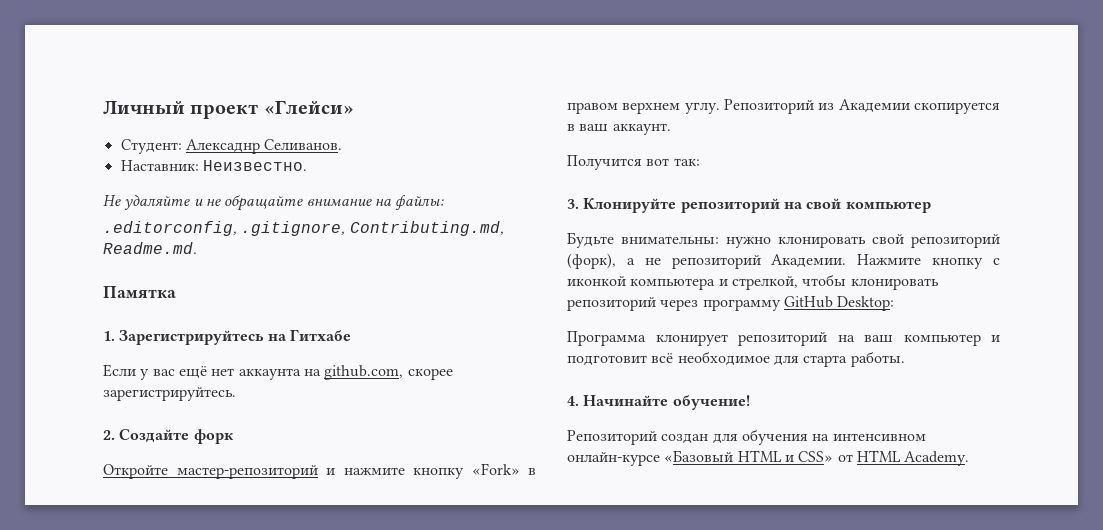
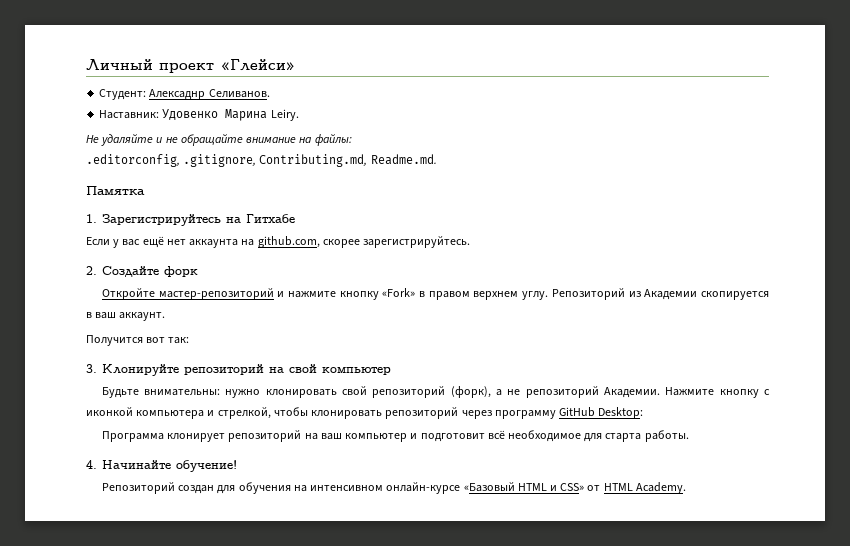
[202,160,307,171] Неизвестно. -> [162,109,299,121] Удовенко Марина Leiry.

